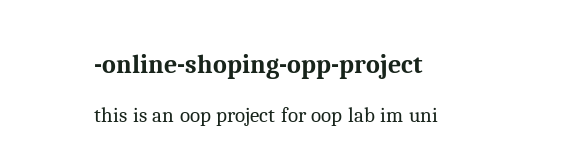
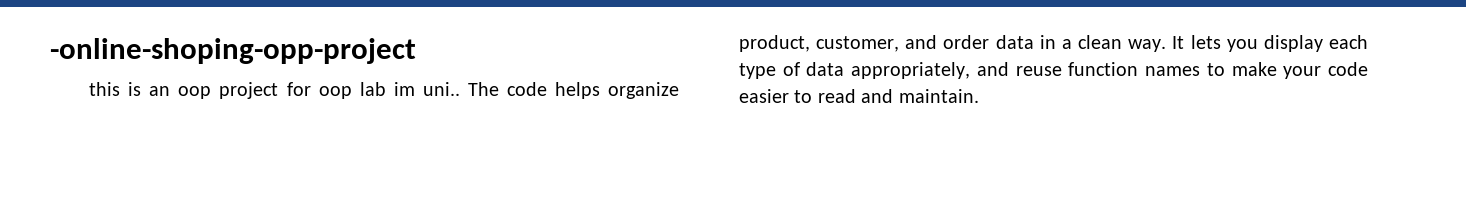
[408,107,438,122] uni -> [422,82,679,99] [739,35,1368,52] [739,62,1368,79] [739,89,979,103] uni.. The code helps organize product, customer, and order data in a clean way. It lets you display each type of data appropriately, and reuse function names to make your code easier to read and maintain.

